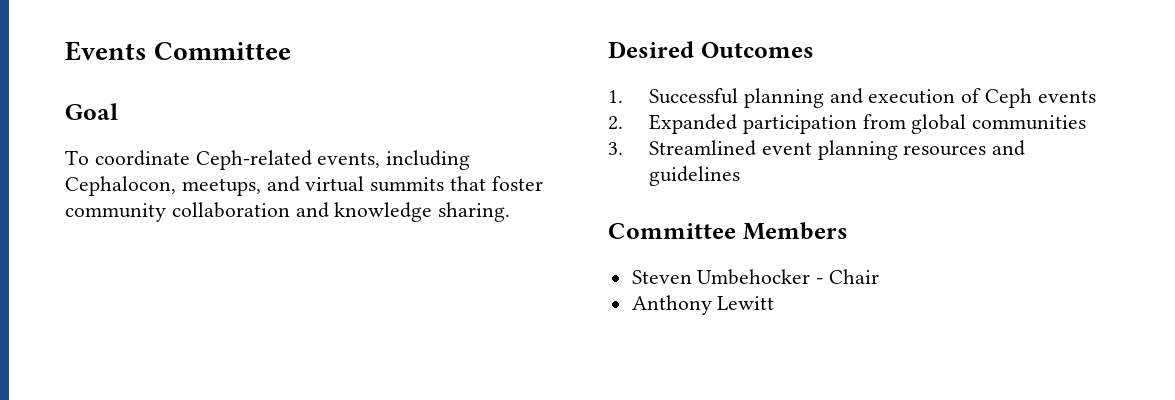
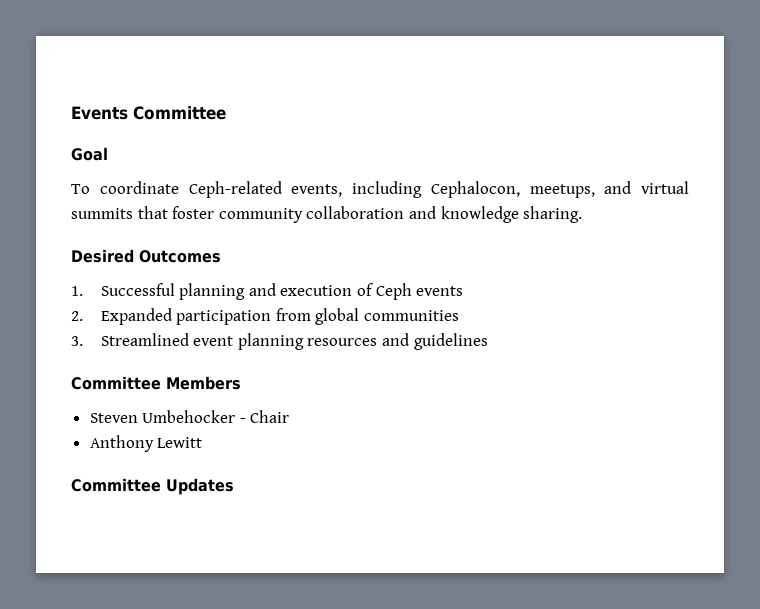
(775, 303) none -> [71,478,234,495] // Committee Updates

